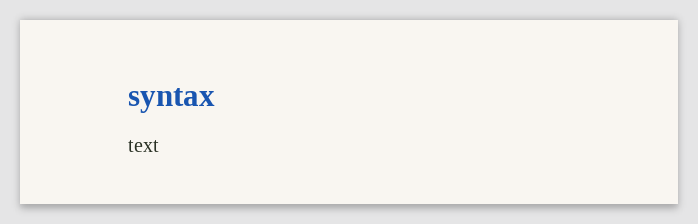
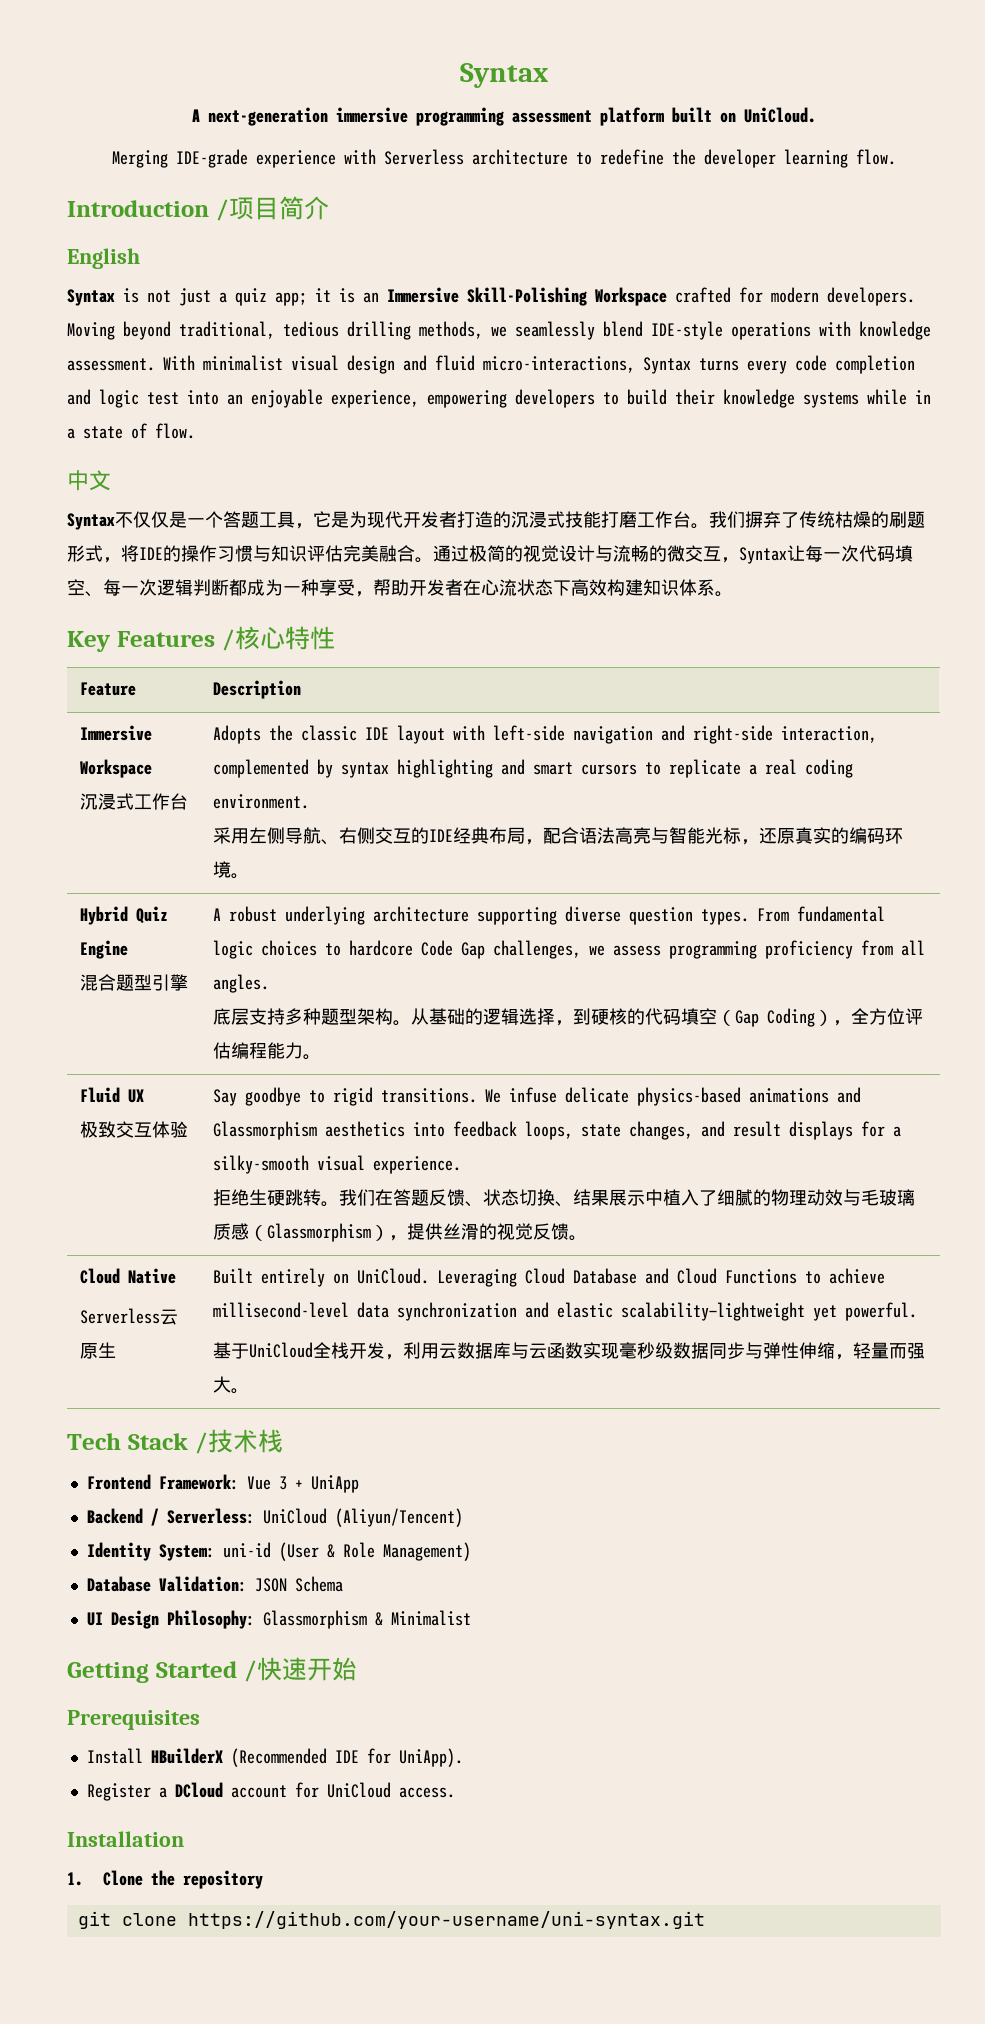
[128,88,215,113] [128,140,159,152] syntax // text -> [460,63,548,88] [192,107,816,126] [112,149,896,168] [67,196,329,221] [67,248,140,269] [67,287,915,306] [67,321,931,340] [67,355,915,374] [67,389,931,408] [67,423,195,439] [67,470,111,491] [67,511,925,530] [67,545,913,564] [67,579,733,597] [67,626,335,652] [79,682,136,696] [212,680,301,699] [79,725,152,741] [79,759,152,778] [79,793,188,810] [212,725,877,744] [212,759,853,778] [212,794,309,809] [212,827,903,845] [212,861,249,879] [79,906,168,925] [79,940,128,959] [79,974,188,991] [212,906,885,925] [212,940,925,959] [212,974,269,993] [212,1008,923,1027] [212,1042,321,1060] [79,1087,144,1103] [79,1121,188,1138] [212,1087,861,1106] [212,1121,901,1140] [212,1155,461,1174] [212,1189,915,1207] [212,1223,587,1242] [79,1268,176,1284] [79,1308,178,1325] [79,1342,116,1359] [212,1268,885,1287] [212,1302,917,1321] [212,1342,925,1360] [212,1376,249,1394] [67,1429,283,1454] [86,1474,359,1493] [86,1508,463,1527] [86,1542,471,1561] [86,1576,343,1592] [86,1610,471,1629] [67,1657,357,1683] [67,1710,200,1730] [86,1748,463,1767] [86,1782,455,1801] [67,1831,184,1847] [67,1870,263,1889] [77,1911,705,1929] Syntax // A next-generation immersive programming assessment platform built on UniCloud. // Merging IDE-grade experience with Serverless architecture to redefine the developer learning flow. // Introduction /项目简介 // English // Syntax is not just a quiz app; it is an Immersive Skill-Polishing Workspace crafted for modern developers. Moving beyond traditional, tedious drilling methods, we seamlessly blend IDE-style operations with knowledge assessment. With minimalist visual design and fluid micro-interactions, Syntax turns every code completion and logic test into an enjoyable experience, empowering developers to build their knowledge systems while in a state of flow. // 中文 // Syntax不仅仅是一个答题工具，它是为现代开发者打造的沉浸式技能打磨工作台。我们摒弃了传统枯燥的刷题形式，将IDE的操作习惯与知识评估完美融合。通过极简的视觉设计与流畅的微交互，Syntax让每一次代码填空、每一次逻辑判断都成为一种享受，帮助开发者在心流状态下高效构建知识体系。 // Key Features /核心特性 // Feature | Description // Immersive Workspace // 沉浸式工作台 | Adopts the classic IDE layout with left-side navigation and right-side interaction, complemented by syntax highlighting and smart cursors to replicate a real coding environment. // 采用左侧导航、右侧交互的IDE经典布局，配合语法高亮与智能光标，还原真实的编码环境。 // Hybrid Quiz Engine // 混合题型引擎 | A robust underlying architecture supporting diverse question types. From fundamental logic choices to hardcore Code Gap challenges, we assess programming proficiency from all angles. // 底层支持多种题型架构。从基础的逻辑选择，到硬核的代码填空（Gap Coding），全方位评估编程能力。 // Fluid UX // 极致交互体验 | Say goodbye to rigid transitions. We infuse delicate physics-based animations and Glassmorphism aesthetics into feedback loops, state changes, and result displays for a silky-smooth visual experience. // 拒绝生硬跳转。我们在答题反馈、状态切换、结果展示中植入了细腻的物理动效与毛玻璃质感（Glassmorphism），提供丝滑的视觉反馈。 // Cloud Native // Serverless云原生 | Built entirely on UniCloud. Leveraging Cloud Database and Cloud Functions to achieve millisecond-level data synchronization and elastic scalability—lightweight yet powerful. // 基于UniCloud全栈开发，利用云数据库与云函数实现毫秒级数据同步与弹性伸缩，轻量而强大。 // Tech Stack /技术栈 // Frontend Framework: Vue 3 + UniApp // Backend / Serverless: UniCloud (Aliyun/Tencent) // Identity System: uni-id (User & Role Management) // Database Validation: JSON Schema // UI Design Philosophy: Glassmorphism & Minimalist // Getting Started /快速开始 // Prerequisites // Install HBuilderX (Recommended IDE for UniApp). // Register a DCloud account for UniCloud access. // Installation // 1. Clone the repository // git clone https://github.com/your-username/uni-syntax.git

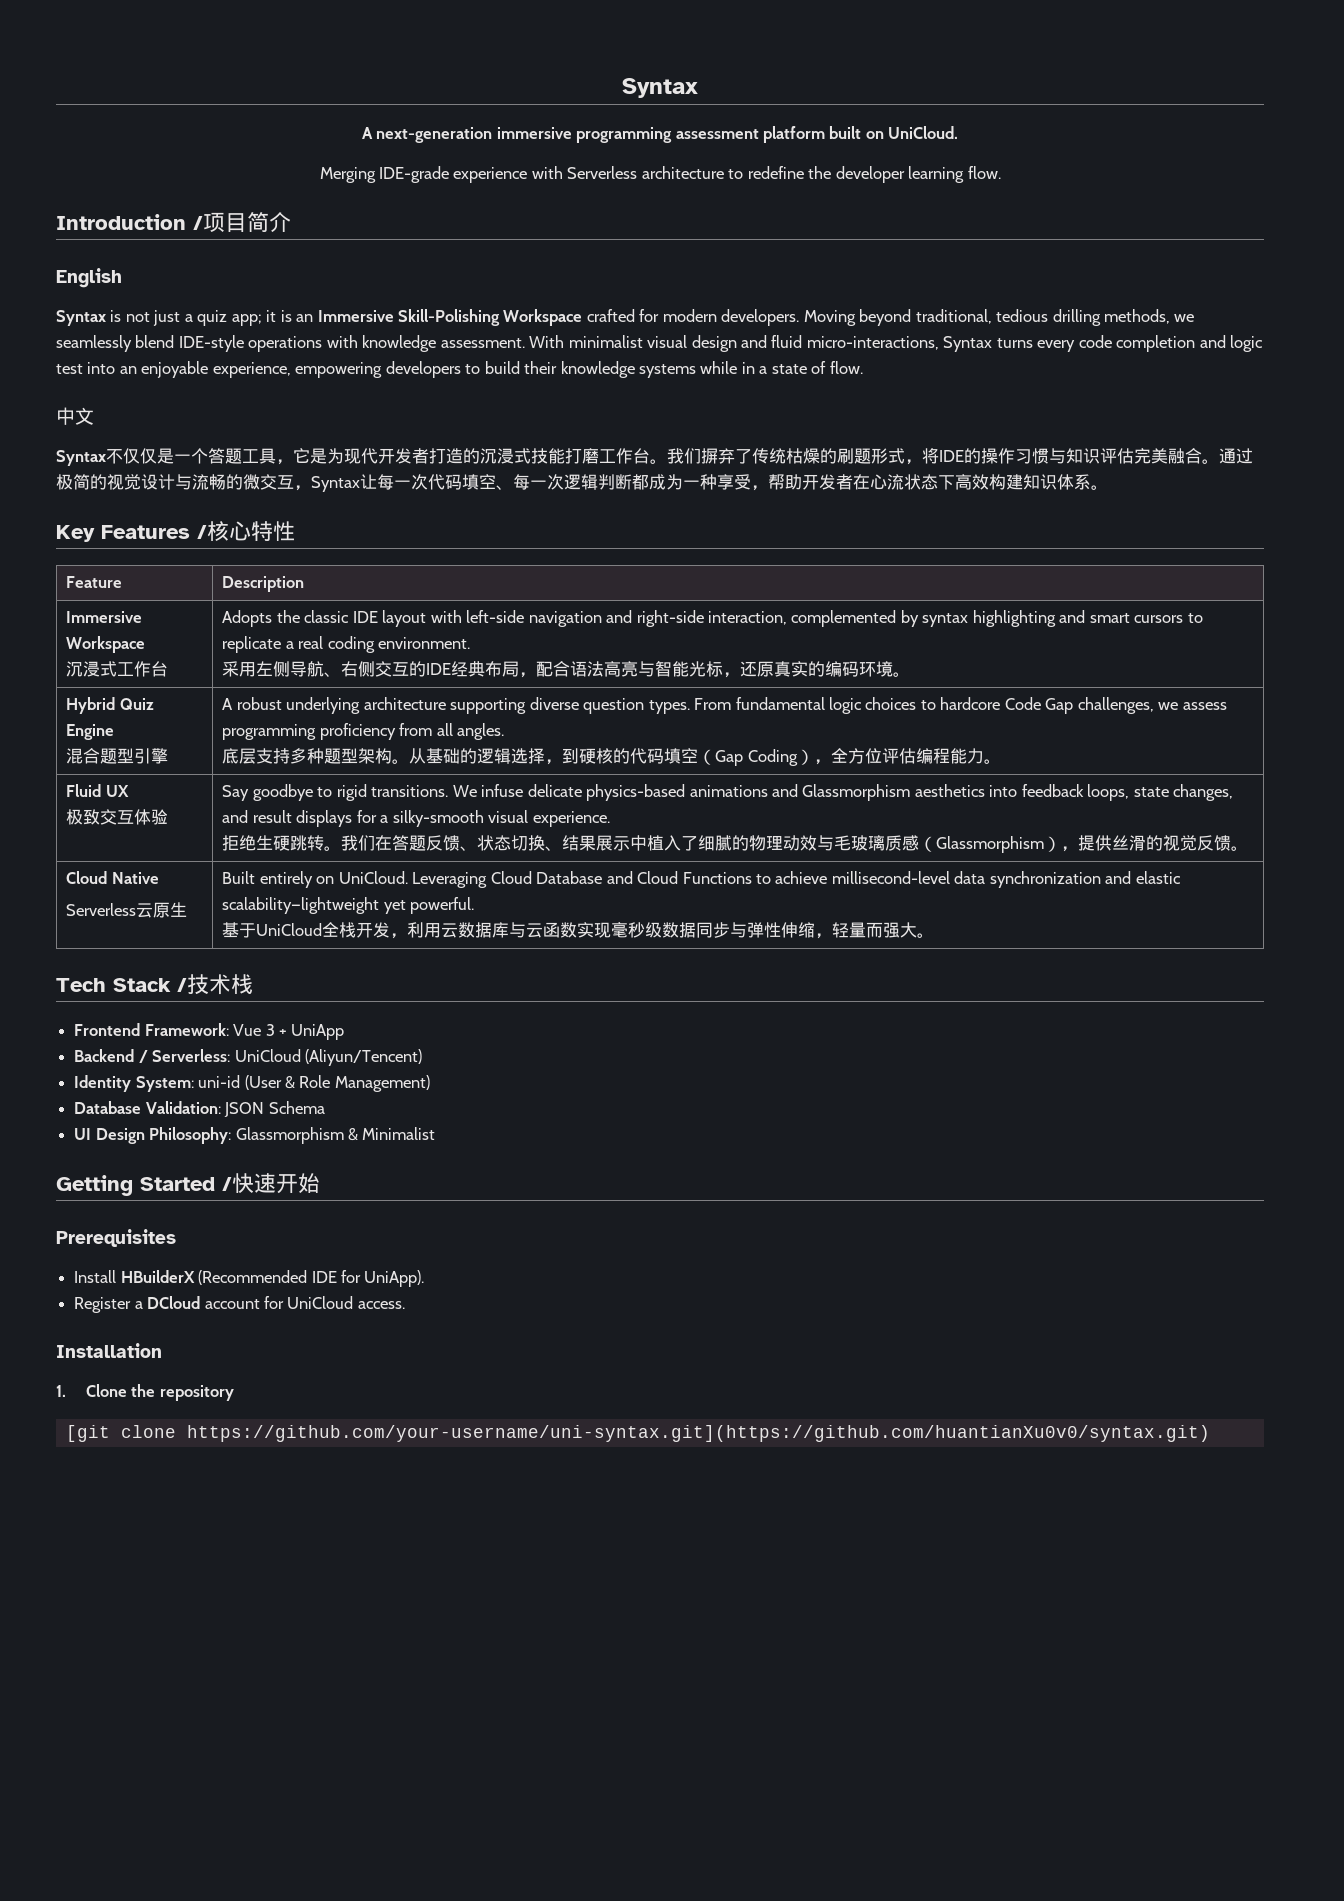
[77,1911,705,1929] git clone https://github.com/your-username/uni-syntax.git -> [65,1425,1210,1442] [git clone https://github.com/your-username/uni-syntax.git](https://github.com/huantianXu0v0/syntax.git)

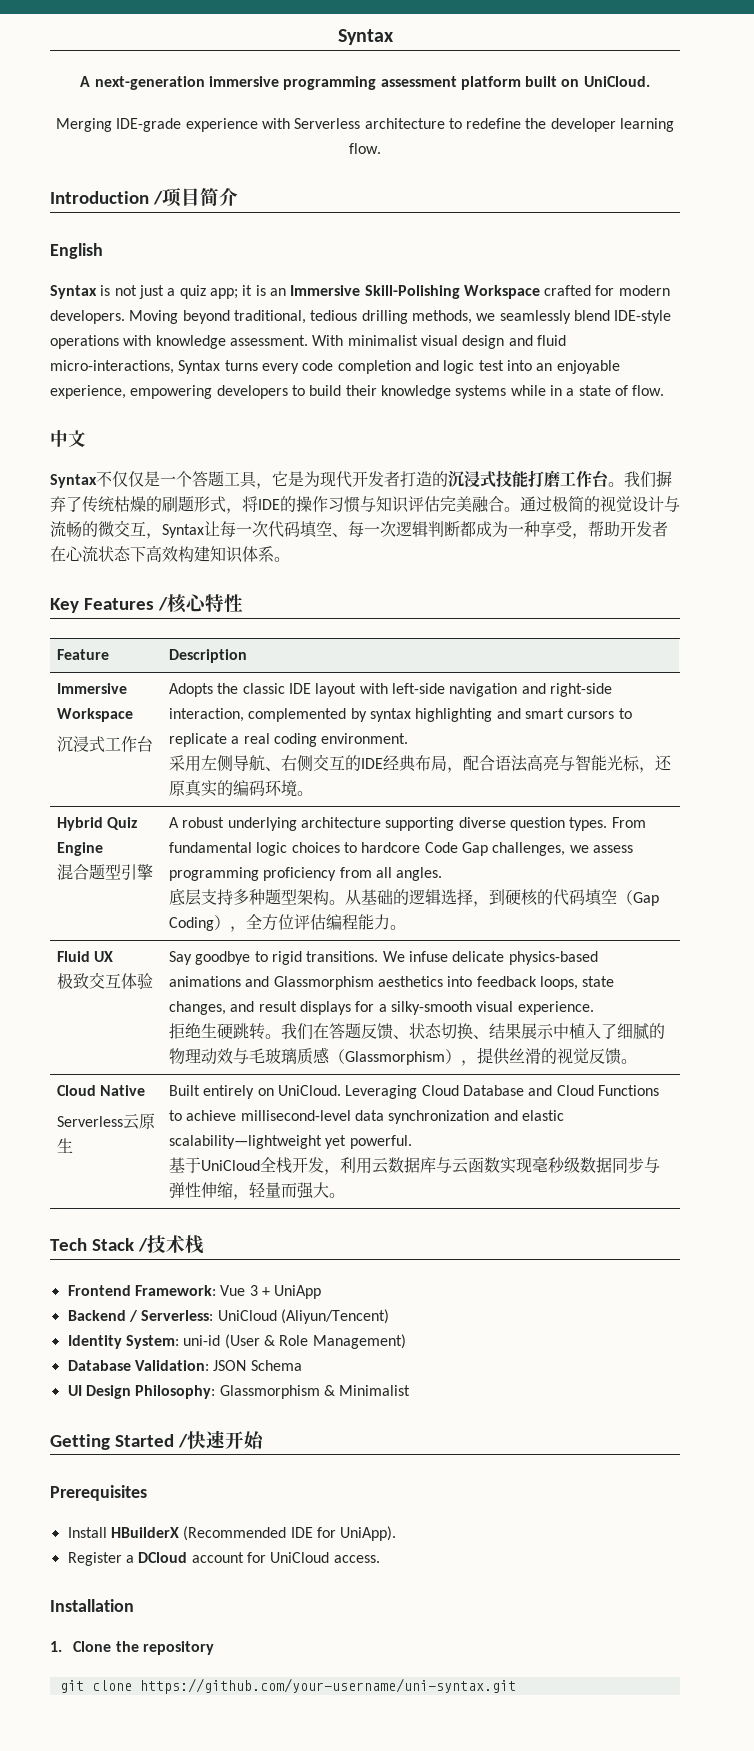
[65,1425,1210,1442] [git clone https://github.com/your-username/uni-syntax.git](https://github.com/huantianXu0v0/syntax.git) -> [59,1678,516,1694] git clone https://github.com/your-username/uni-syntax.git

